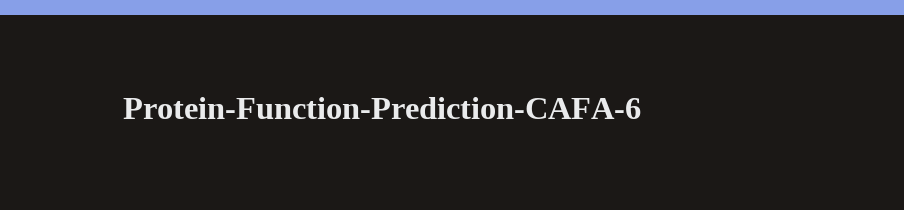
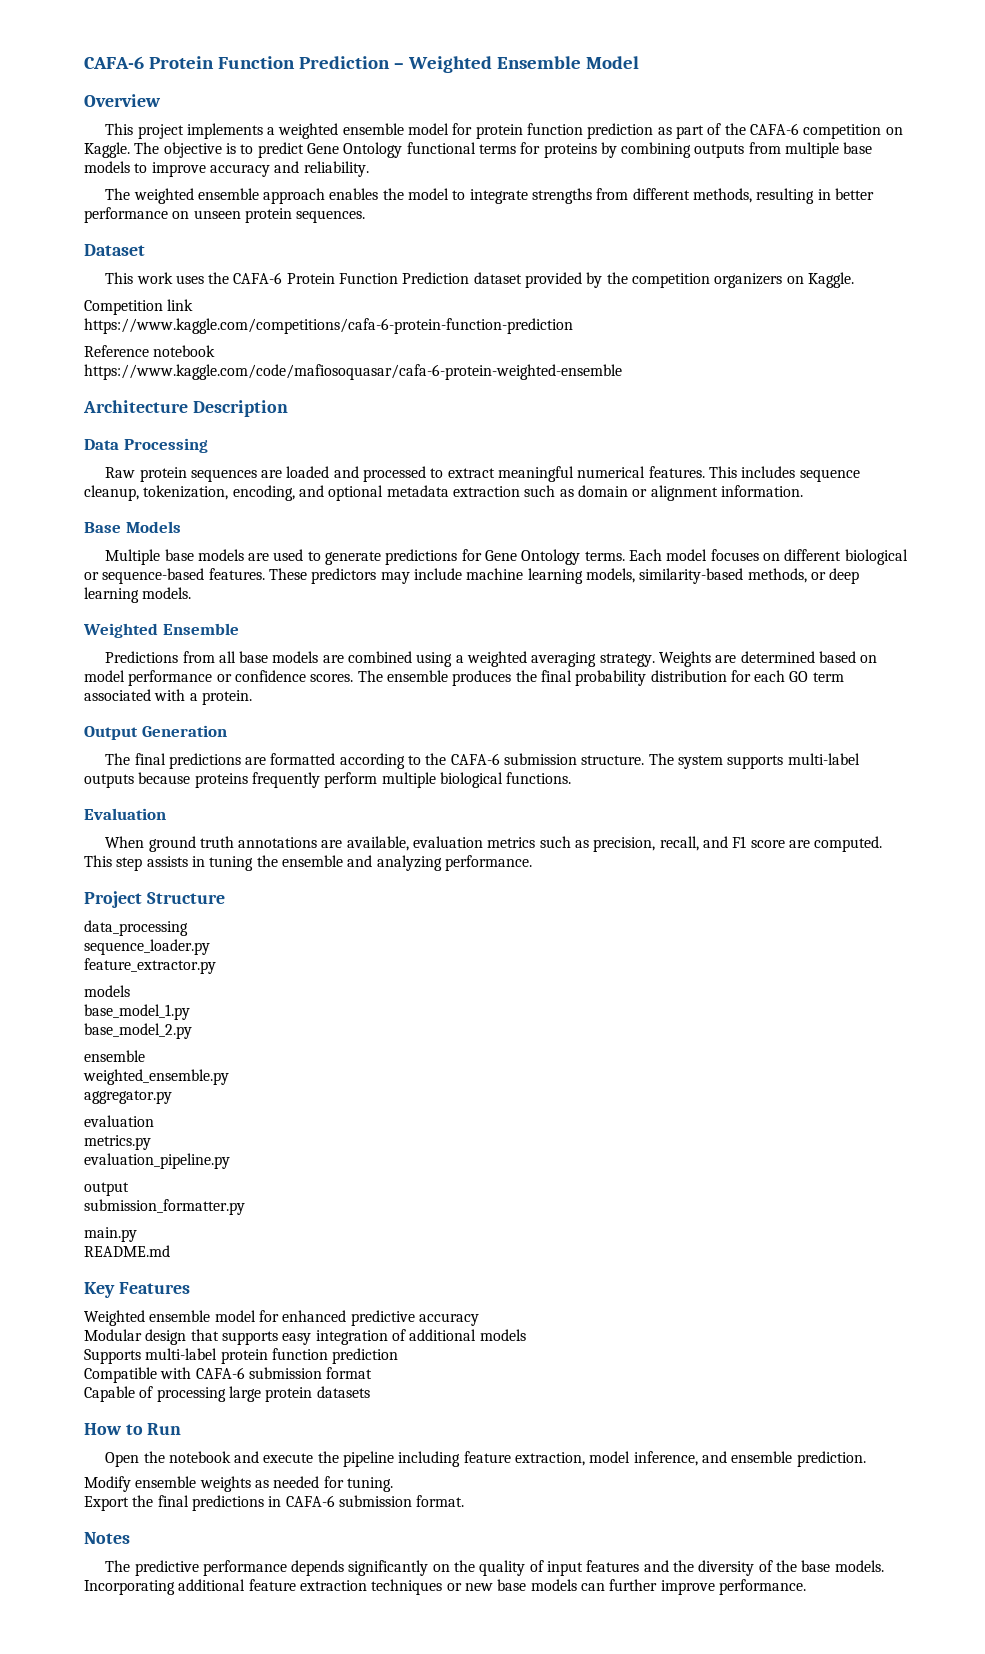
[123,97,641,119] Protein-Function-Prediction-CAFA-6 -> [84,56,639,73] [84,94,161,107] [105,123,903,139] [84,142,873,158] [84,161,369,177] [105,188,874,204] [84,207,366,223] [84,244,145,256] [105,272,854,288] [84,299,194,315] [84,318,573,334] [84,345,216,357] [84,364,622,380] [83,400,288,417] [84,438,208,453] [105,466,860,482] [84,485,803,501] [84,521,181,533] [105,549,908,565] [84,568,860,584] [84,587,192,603] [83,623,239,638] [105,651,878,667] [84,670,844,686] [84,689,252,705] [84,725,227,740] [105,753,860,769] [84,772,572,788] [84,808,166,820] [105,836,883,852] [84,855,532,871] [84,891,225,908] [84,920,188,936] [84,939,210,955] [84,958,216,974] [84,985,130,997] [84,1004,190,1020] [84,1023,192,1039] [84,1050,145,1062] [83,1069,229,1085] [84,1090,172,1104] [84,1115,154,1127] [84,1135,151,1150] [84,1153,230,1169] [84,1182,129,1196] [84,1199,245,1215] [84,1227,137,1242] [84,1245,170,1257] [84,1282,190,1298] [84,1310,479,1326] [84,1329,526,1345] [84,1348,399,1364] [84,1367,373,1383] [84,1386,370,1402] [84,1423,182,1435] [105,1451,866,1467] [84,1476,393,1492] [84,1495,465,1511] [84,1532,130,1544] [105,1560,884,1576] [84,1579,806,1595] CAFA-6 Protein Function Prediction – Weighted Ensemble Model // Overview // This project implements a weighted ensemble model for protein function prediction as part of the CAFA-6 competition on Kaggle. The objective is to predict Gene Ontology functional terms for proteins by combining outputs from multiple base models to improve accuracy and reliability. // The weighted ensemble approach enables the model to integrate strengths from different methods, resulting in better performance on unseen protein sequences. // Dataset // This work uses the CAFA-6 Protein Function Prediction dataset provided by the competition organizers on Kaggle. // Competition link // https://www.kaggle.com/competitions/cafa-6-protein-function-prediction // Reference notebook // https://www.kaggle.com/code/mafiosoquasar/cafa-6-protein-weighted-ensemble // Architecture Description // Data Processing // Raw protein sequences are loaded and processed to extract meaningful numerical features. This includes sequence cleanup, tokenization, encoding, and optional metadata extraction such as domain or alignment information. // Base Models // Multiple base models are used to generate predictions for Gene Ontology terms. Each model focuses on different biological or sequence-based features. These predictors may include machine learning models, similarity-based methods, or deep learning models. // Weighted Ensemble // Predictions from all base models are combined using a weighted averaging strategy. Weights are determined based on model performance or confidence scores. The ensemble produces the final probability distribution for each GO term associated with a protein. // Output Generation // The final predictions are formatted according to the CAFA-6 submission structure. The system supports multi-label outputs because proteins frequently perform multiple biological functions. // Evaluation // When ground truth annotations are available, evaluation metrics such as precision, recall, and F1 score are computed. This step assists in tuning the ensemble and analyzing performance. // Project Structure // data_processing // sequence_loader.py // feature_extractor.py // models // base_model_1.py // base_model_2.py // ensemble // weighted_ensemble.py // aggregator.py // evaluation // metrics.py // evaluation_pipeline.py // output // submission_formatter.py // main.py // README.md // Key Features // Weighted ensemble model for enhanced predictive accuracy // Modular design that supports easy integration of additional models // Supports multi-label protein function prediction // Compatible with CAFA-6 submission format // Capable of processing large protein datasets // How to Run // Open the notebook and execute the pipeline including feature extraction, model inference, and ensemble prediction. // Modify ensemble weights as needed for tuning. // Export the final predictions in CAFA-6 submission format. // Notes // The predictive performance depends significantly on the quality of input features and the diversity of the base models. Incorporating additional feature extraction techniques or new base models can further improve performance.

